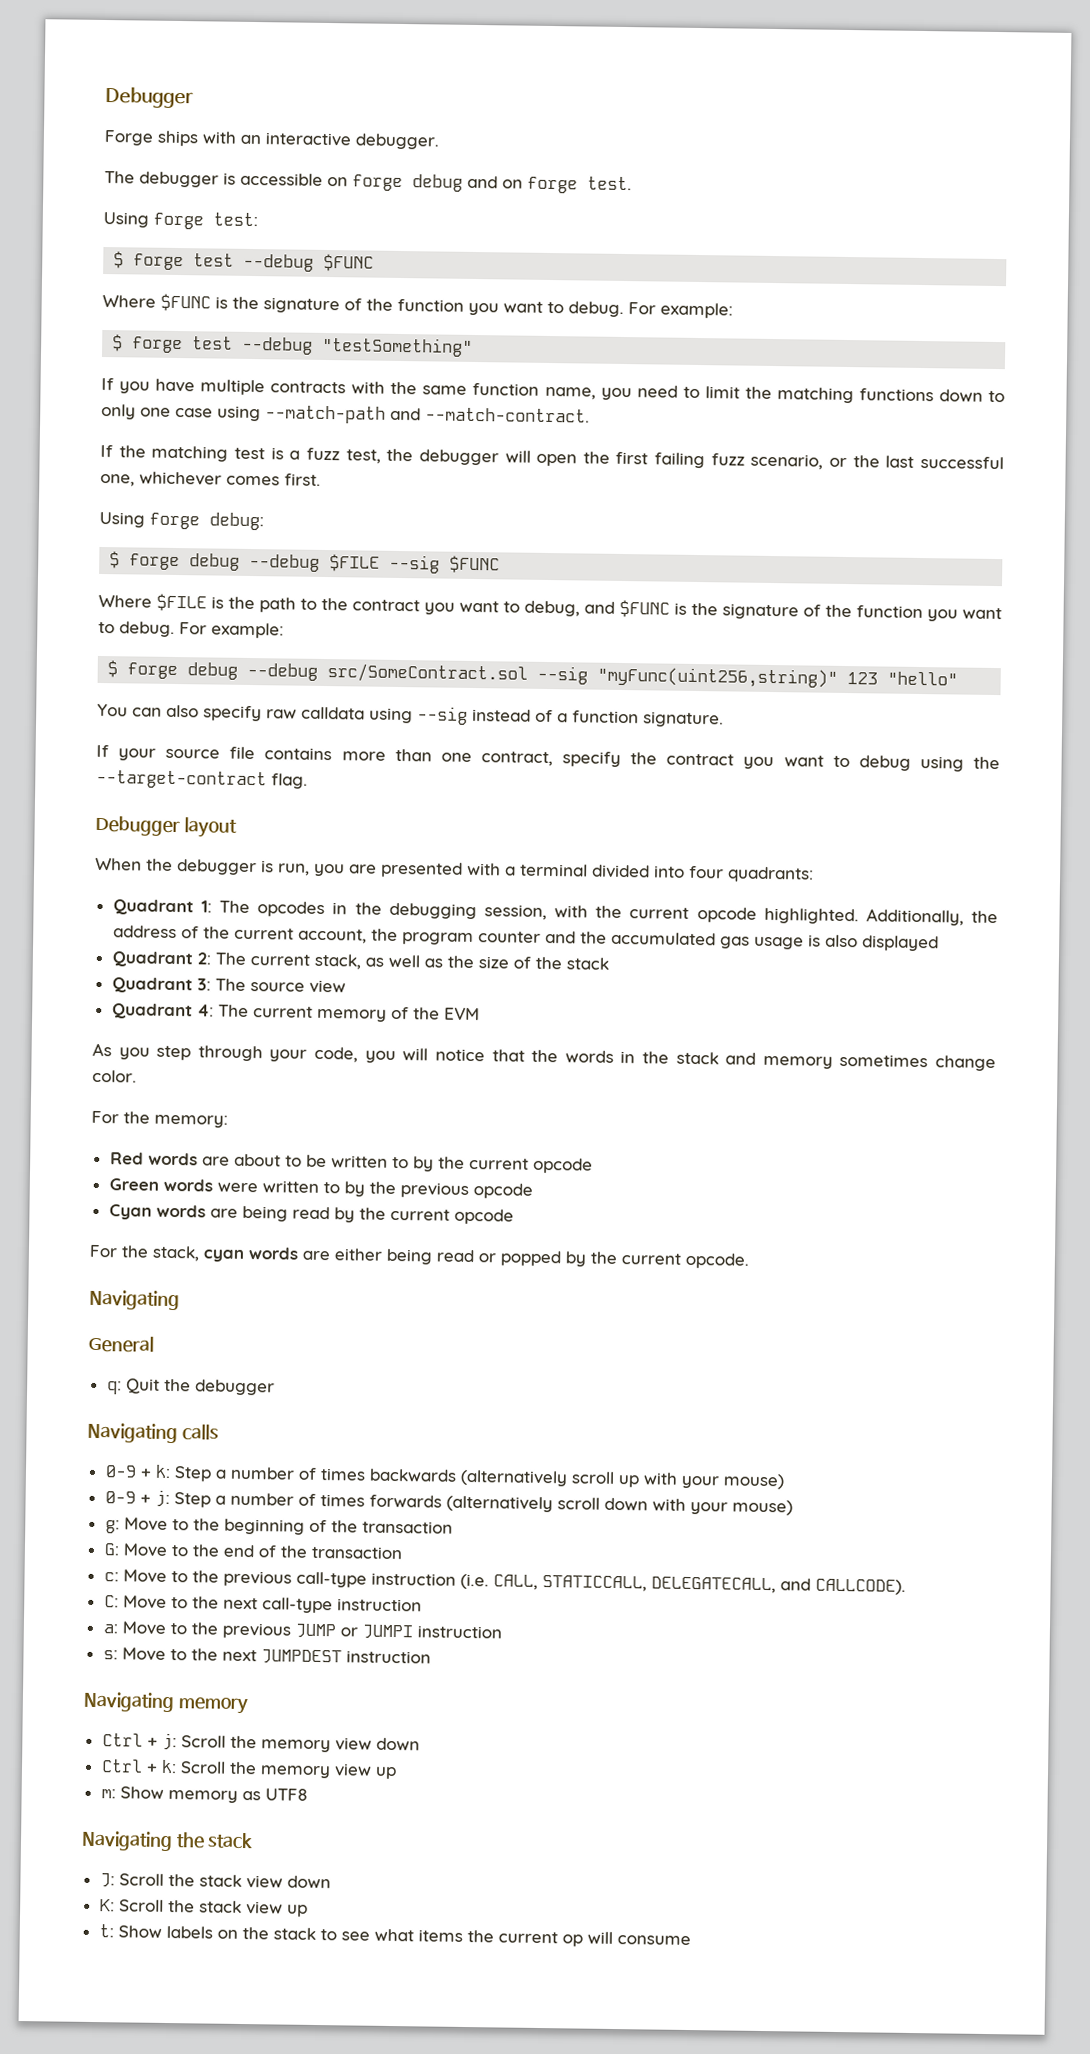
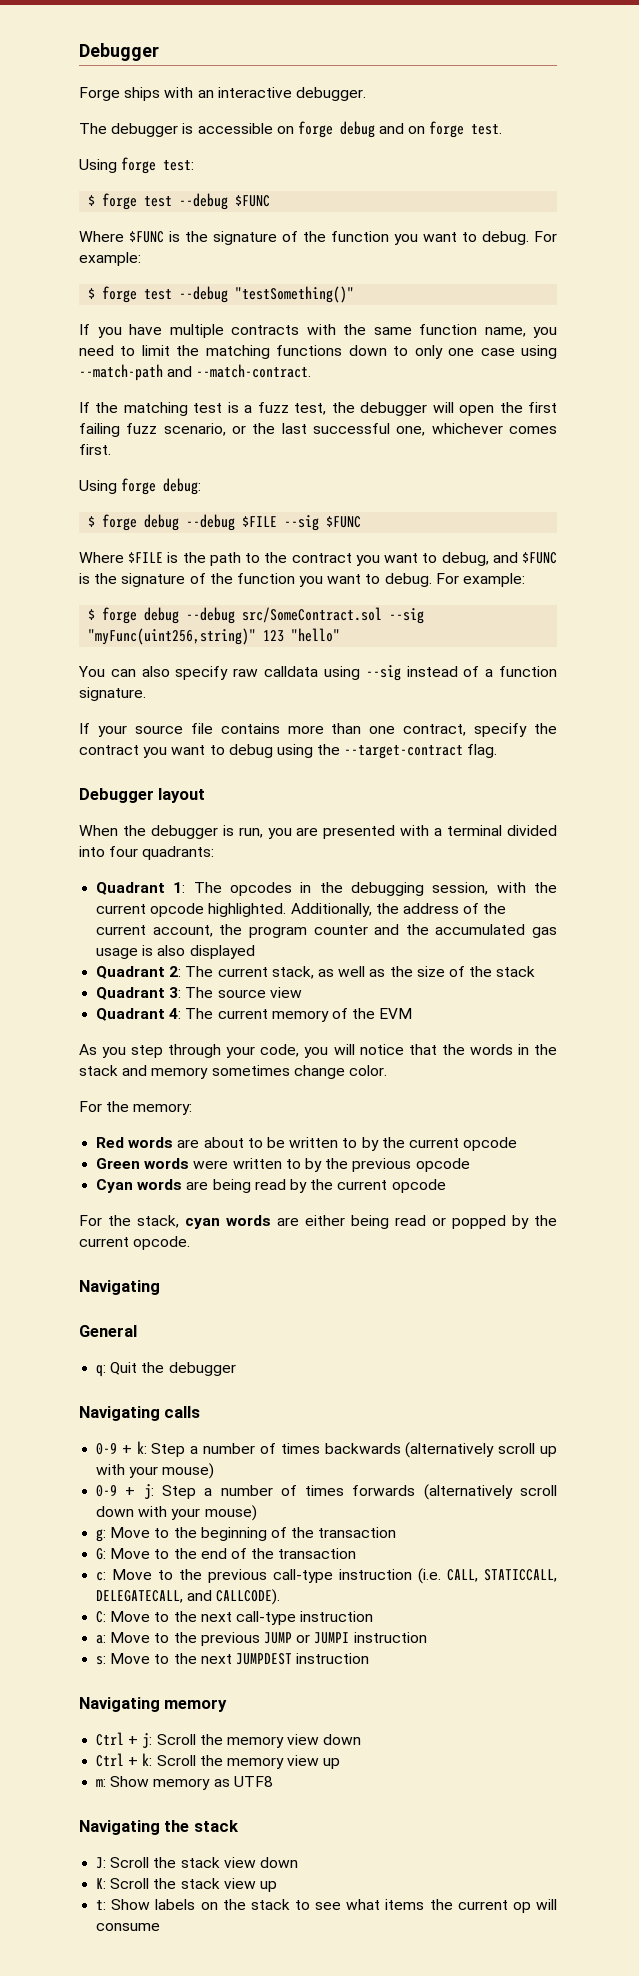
[322,336,474,357] "testSomething" -> [235,286,355,303] "testSomething()"

